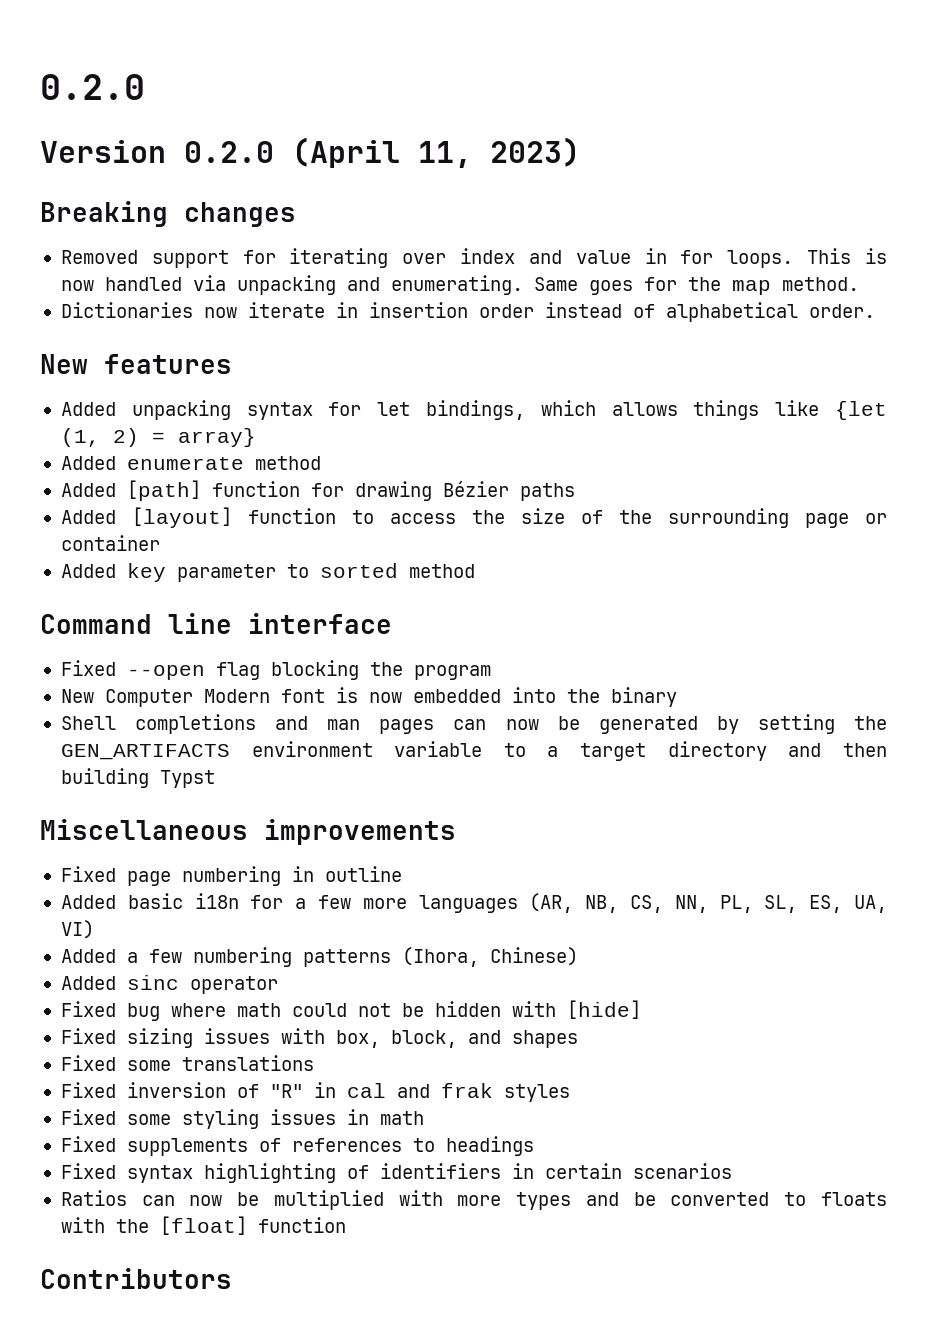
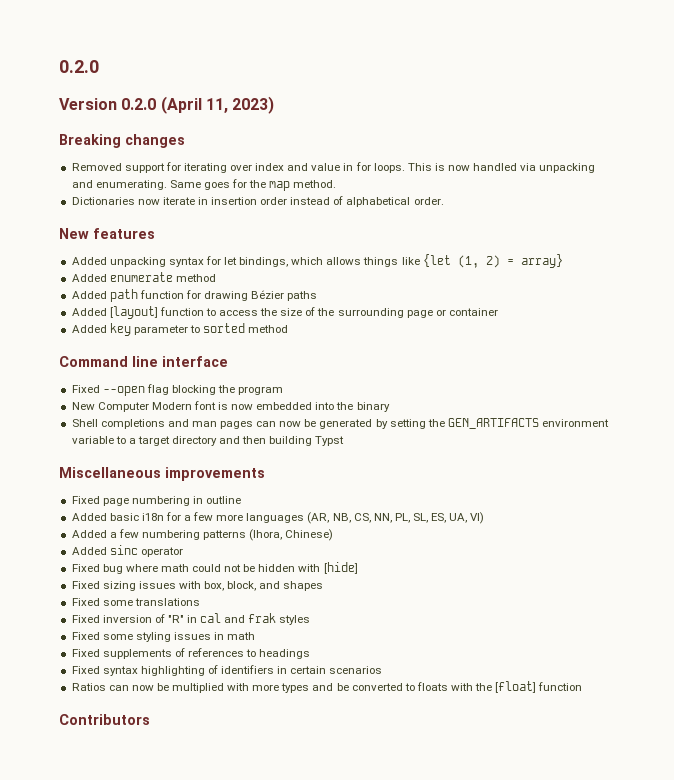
[126,480,201,501] [path] -> [109,289,138,302] path

